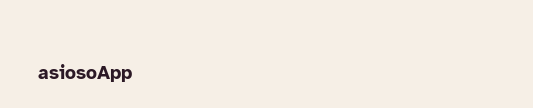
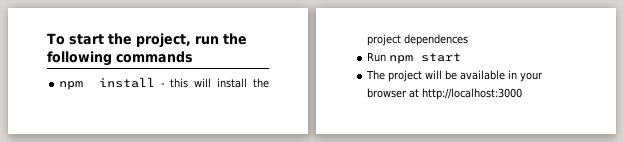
[38,64,132,82] asiosoApp -> [47,33,247,48] [47,51,193,66] [59,77,269,90] [367,34,469,46] [367,52,462,64] [366,70,544,82] [367,88,523,100] To start the project, run the following commands // npm install - this will install the project dependences // Run npm start // The project will be available in your browser at http://localhost:3000

